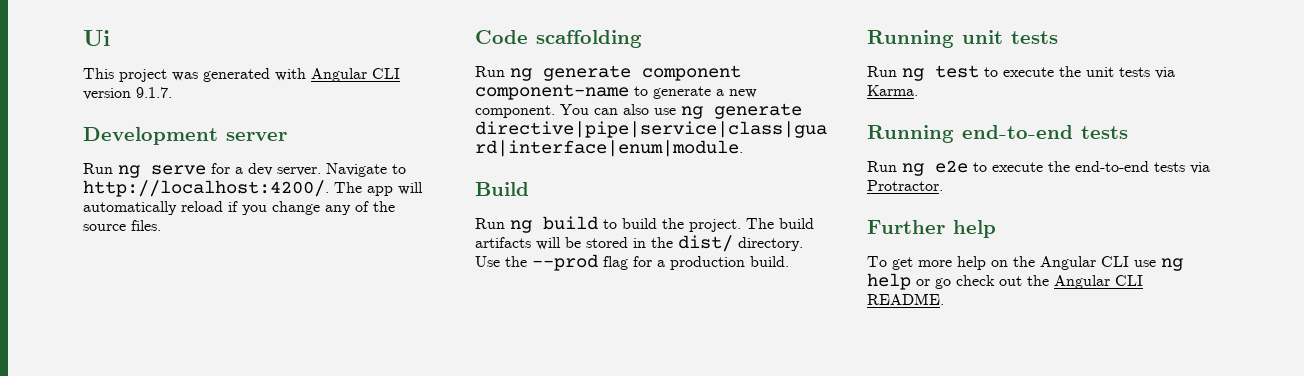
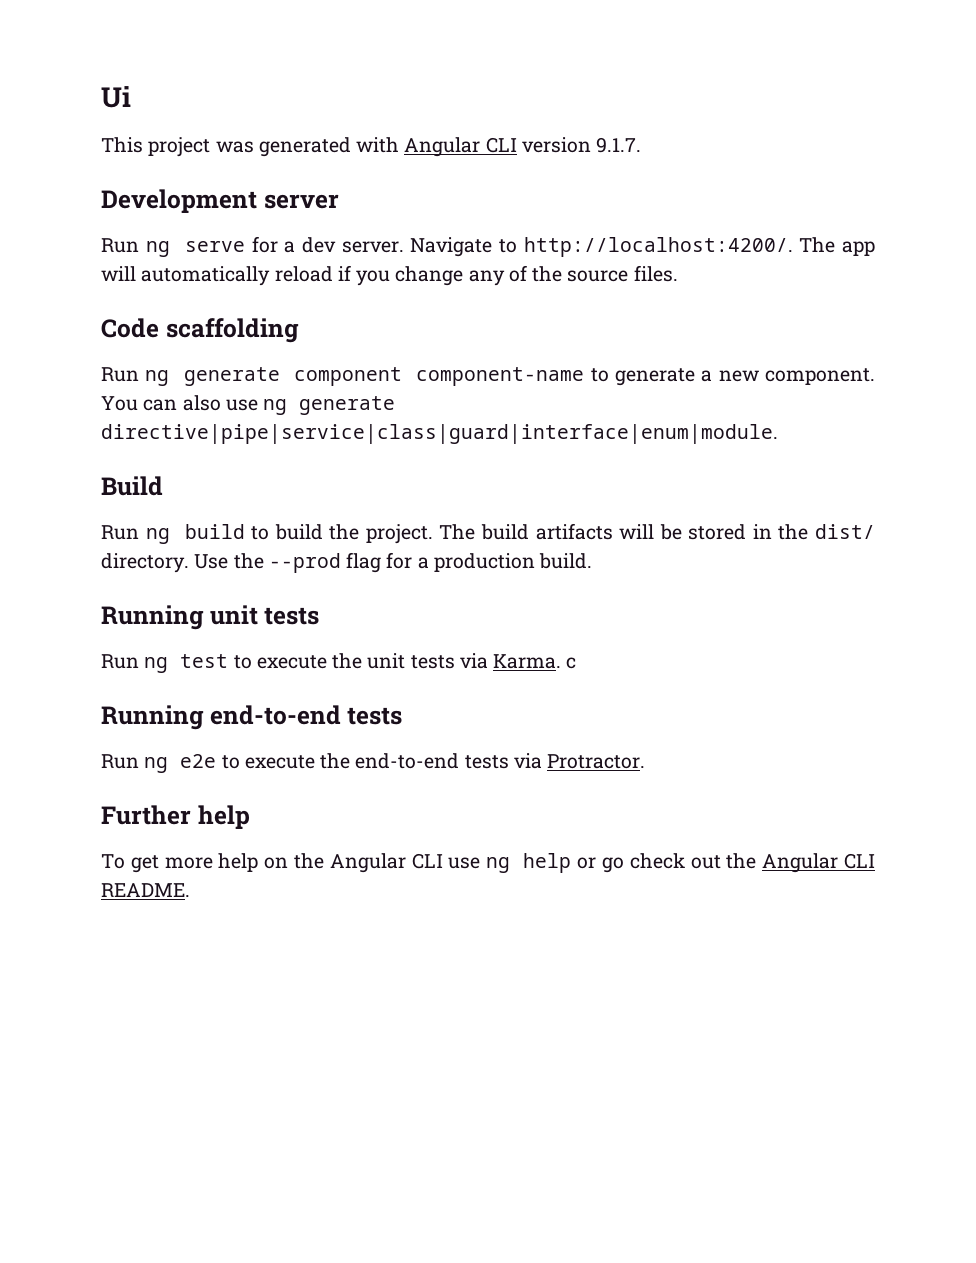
(918, 90) none -> [566,657,577,669] c

